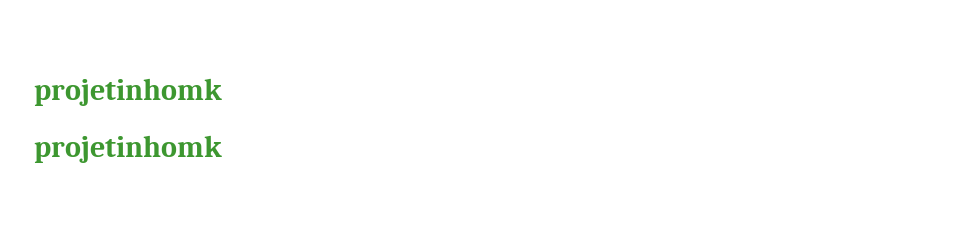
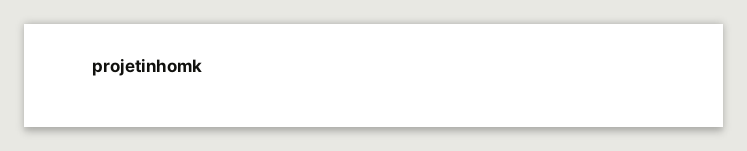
[34,78,222,106] [34,135,222,163] projetinhomk // projetinhomk -> [92,58,202,76] projetinhomk

